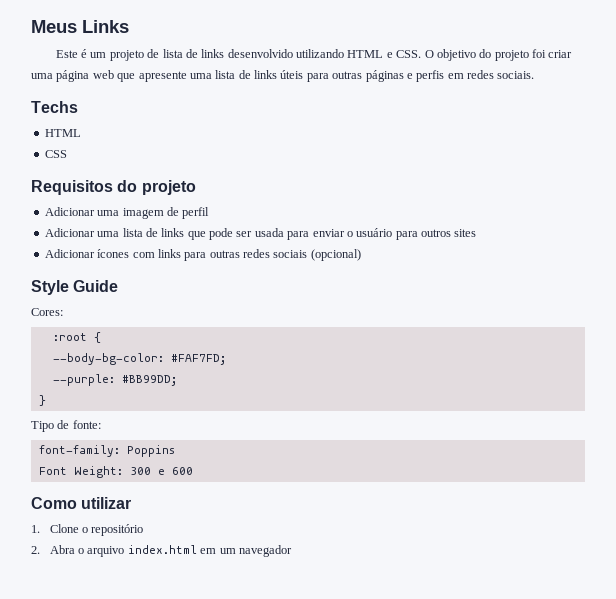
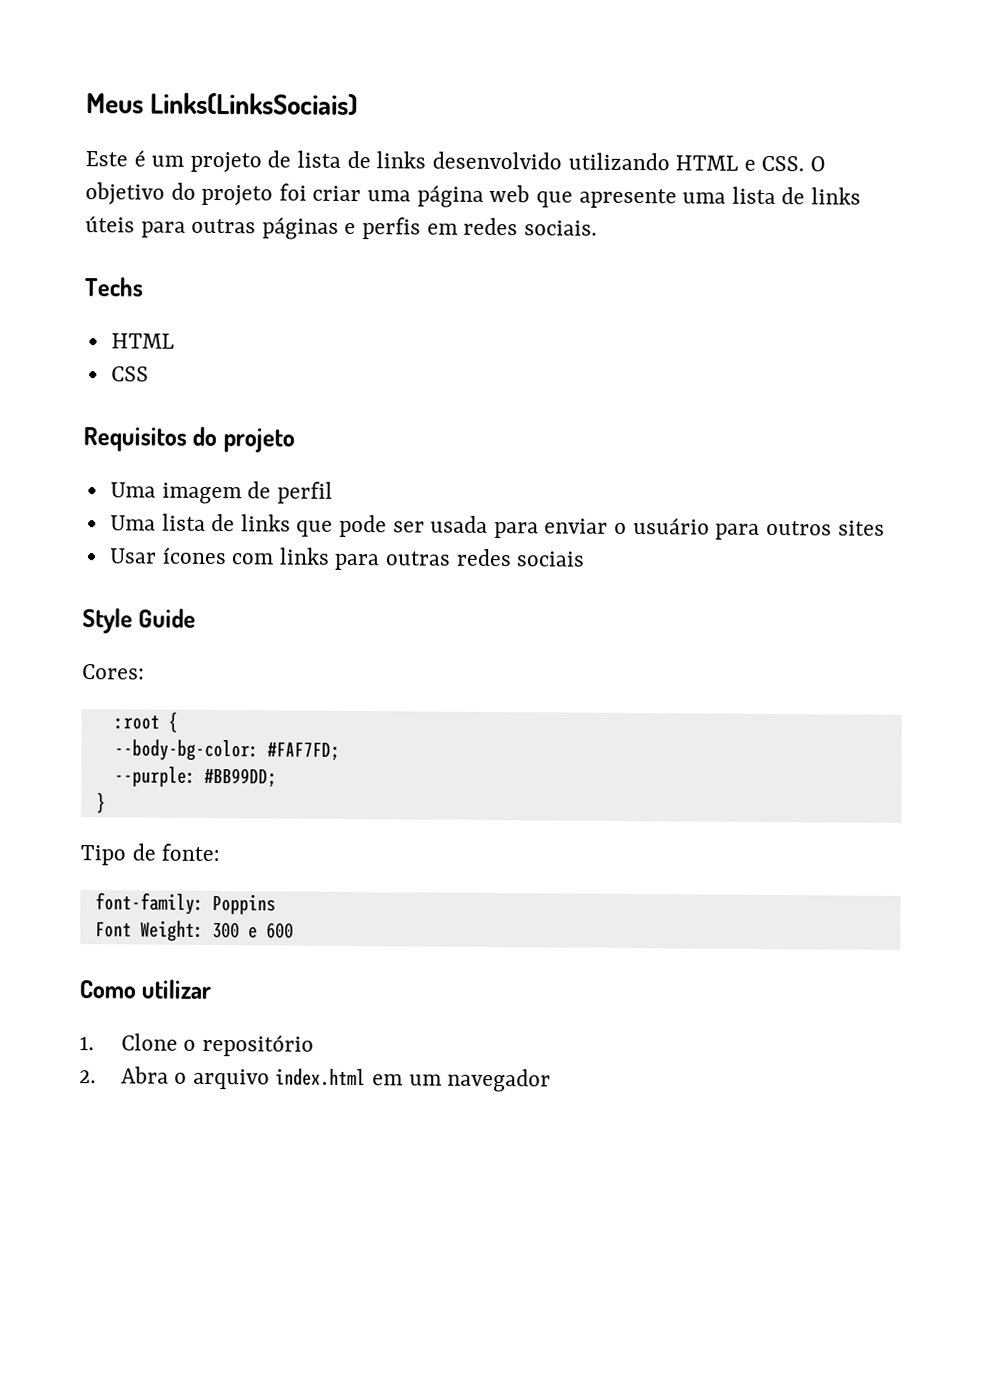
[82,20,129,33] Links -> [150,92,359,117] Links(LinksSociais)
[44,207,120,216] Adicionar uma -> [109,482,156,498] Uma
[44,228,120,237] Adicionar uma -> [109,515,156,531] Uma
[44,249,95,258] Adicionar -> [108,548,157,564] Usar
[310,249,361,261] (opcional) -> (586, 559) none

